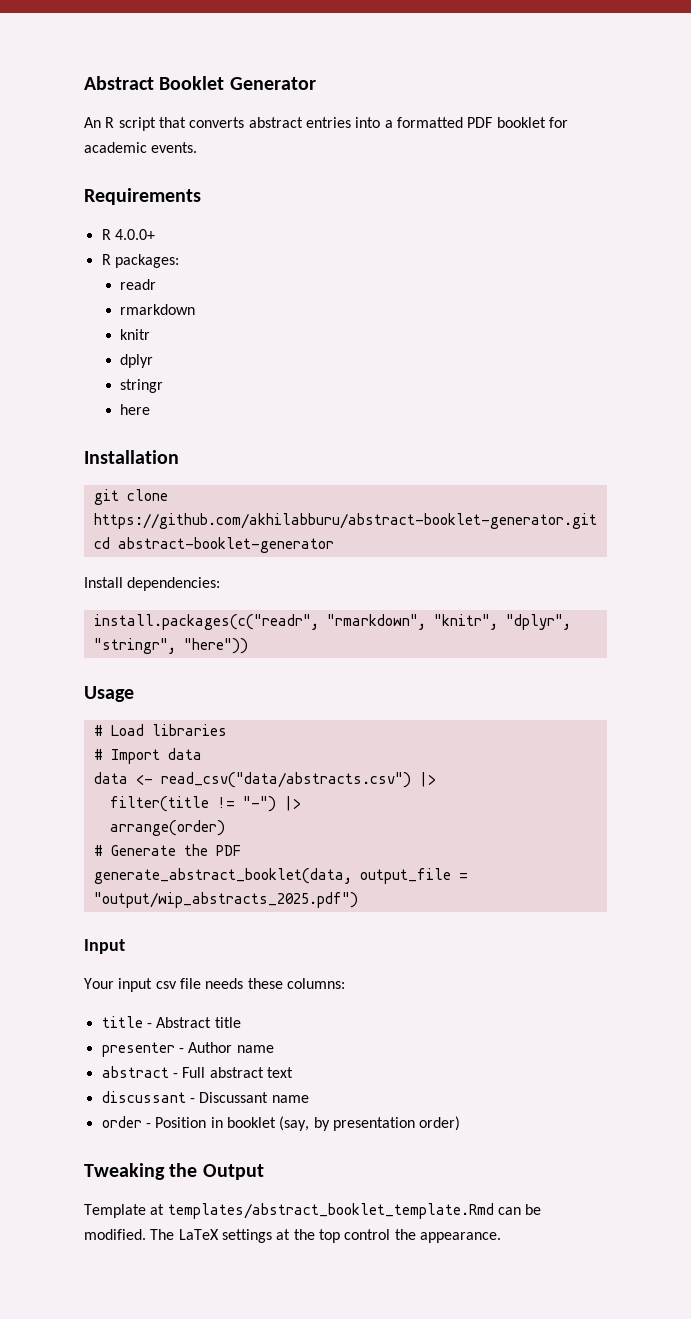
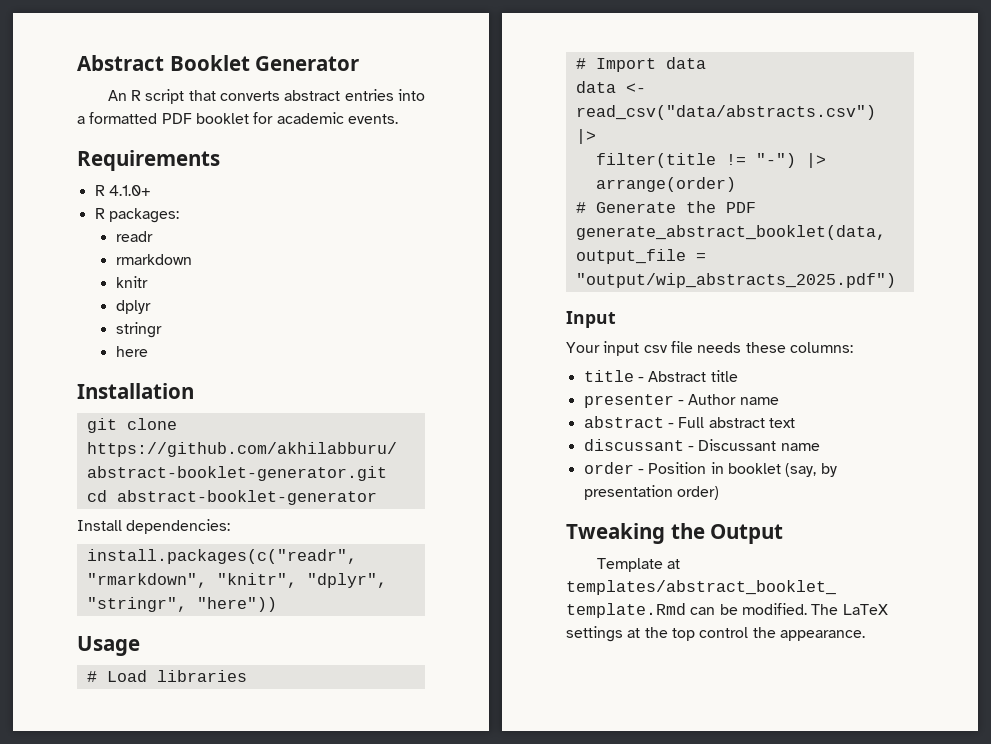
[114,229,155,240] 4.0.0+ -> [108,185,151,196] 4.1.0+

